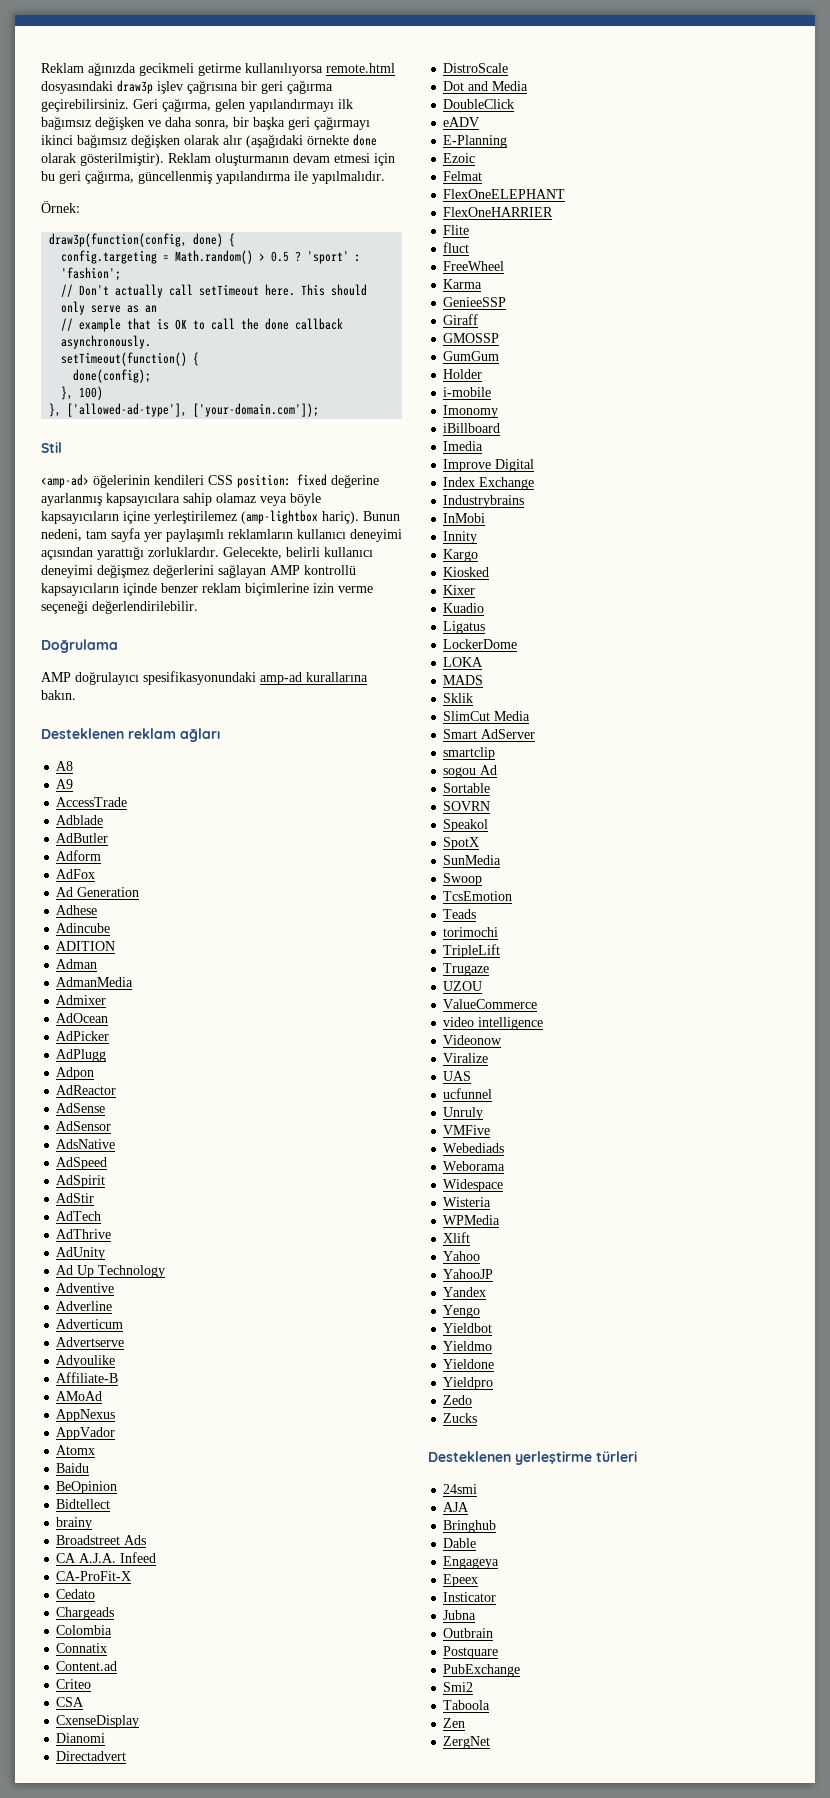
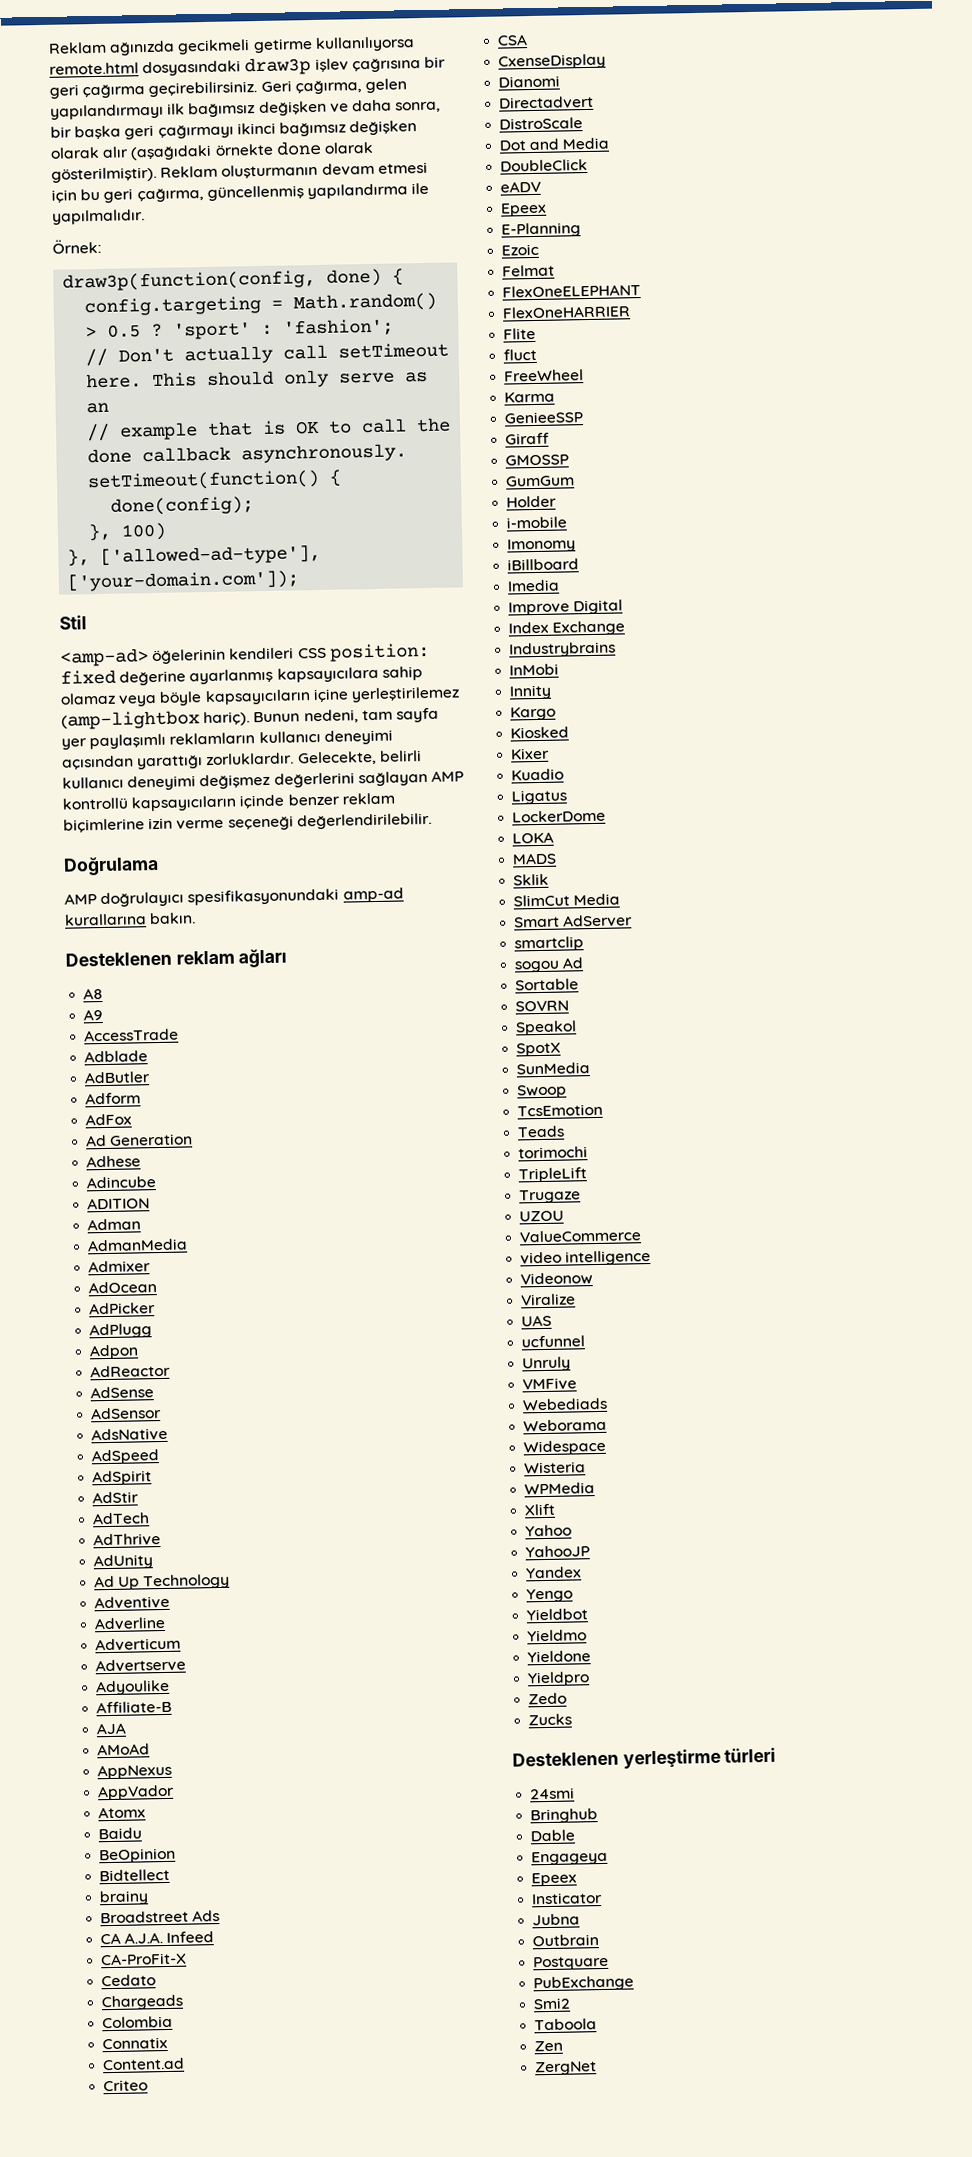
(119, 1377) none -> [96,1722,127,1735] // AJA
(480, 122) none -> [500,202,548,217] // Epeex
[443,1502,470,1512] // AJA -> (576, 1793) none

